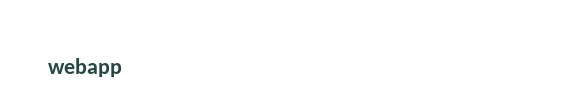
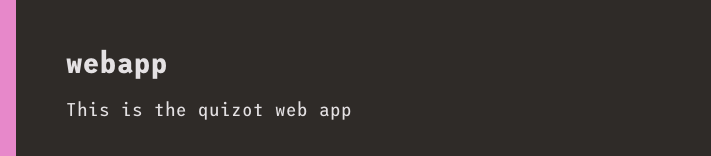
(122, 67) none -> [66,101,352,120] // This is the quizot web app

